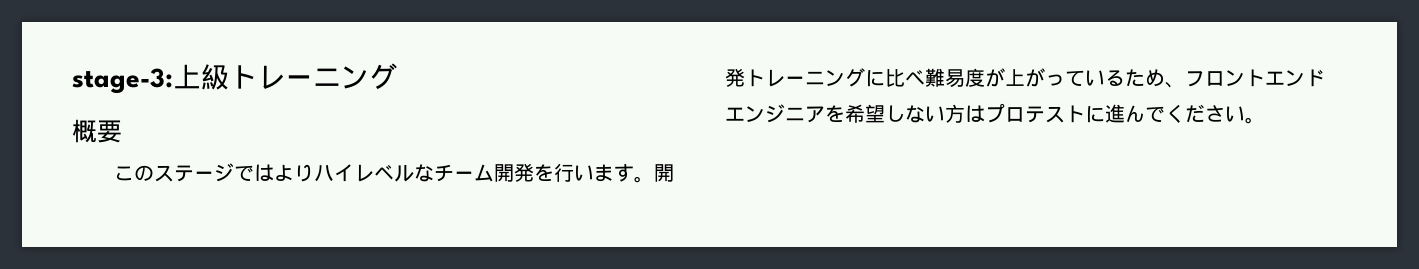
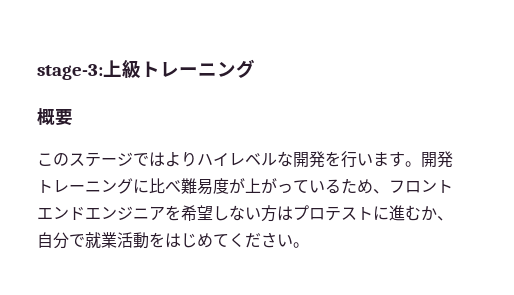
[433,164,494,182] チーム -> (293, 159) none
[1125,105,1165,123] んで -> [405,205,453,221] [37,232,229,249] むか、自分で就業活動をはじめて

